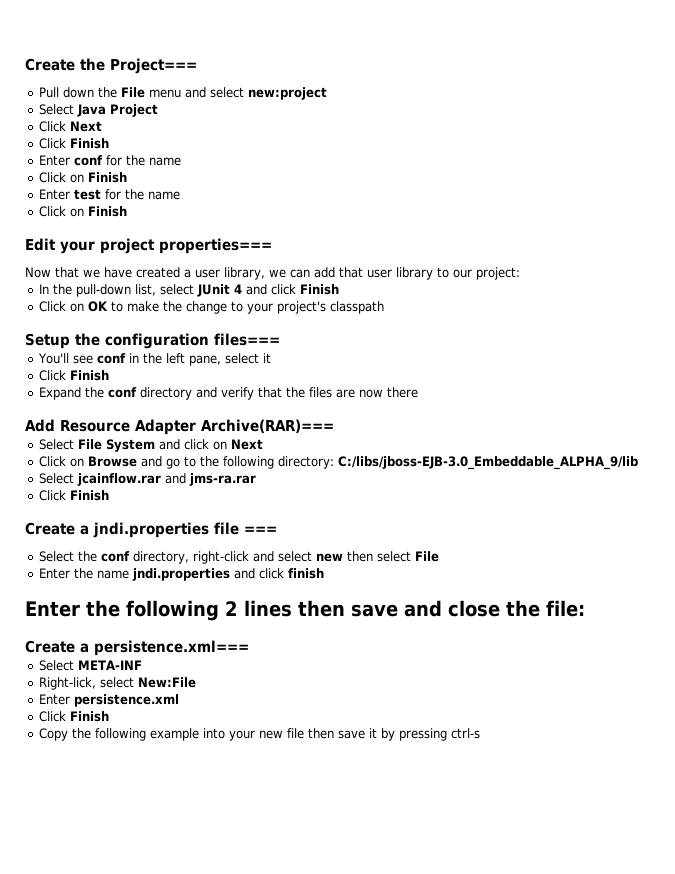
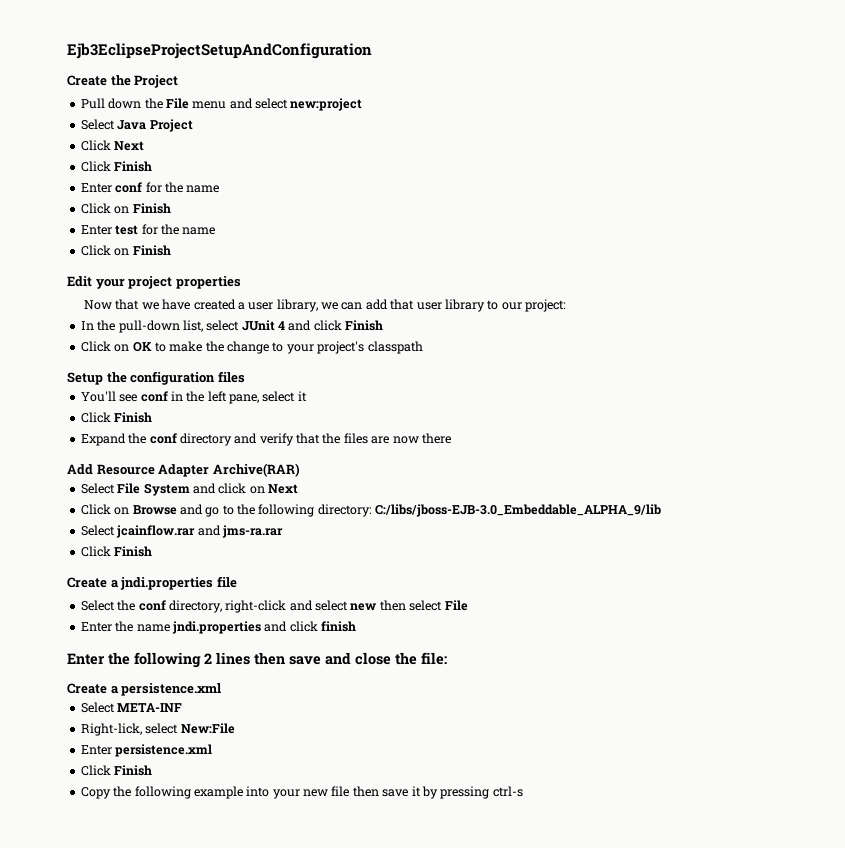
(25, 64) none -> [67,43,372,59] Ejb3EclipseProjectSetupAndConfiguration //
[110,58,197,74] Project=== -> [134,75,179,88] Project
[159,238,272,254] properties=== -> [175,276,241,289] properties
[214,333,280,346] files=== -> [217,371,245,383] files
[201,419,334,433] Archive(RAR)=== -> [212,463,300,477] Archive(RAR)
[244,526,277,534] === -> (237, 582) none
[94,640,249,656] persistence.xml=== -> [121,683,222,696] persistence.xml

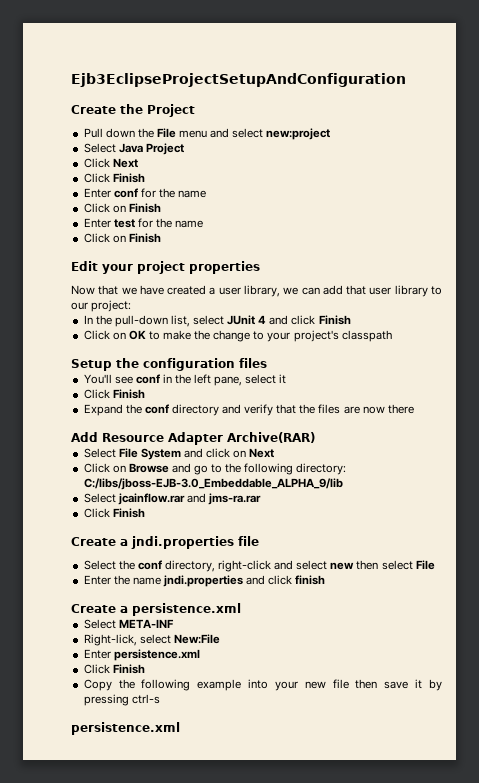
[67,652,447,668] // Enter the following 2 lines then save and close the file: -> (326, 580) none
(523, 791) none -> [71,722,180,735] // persistence.xml

